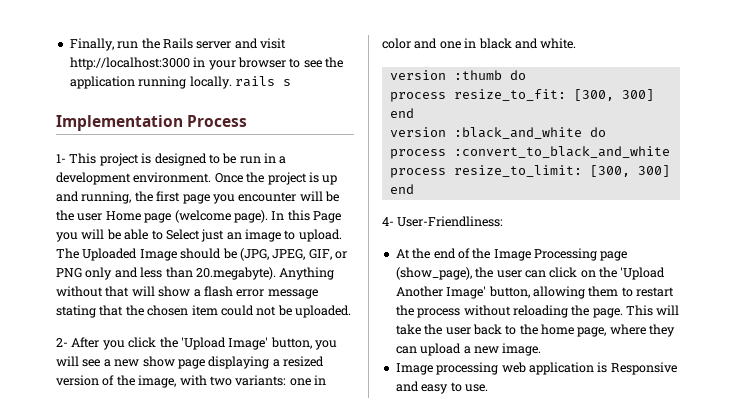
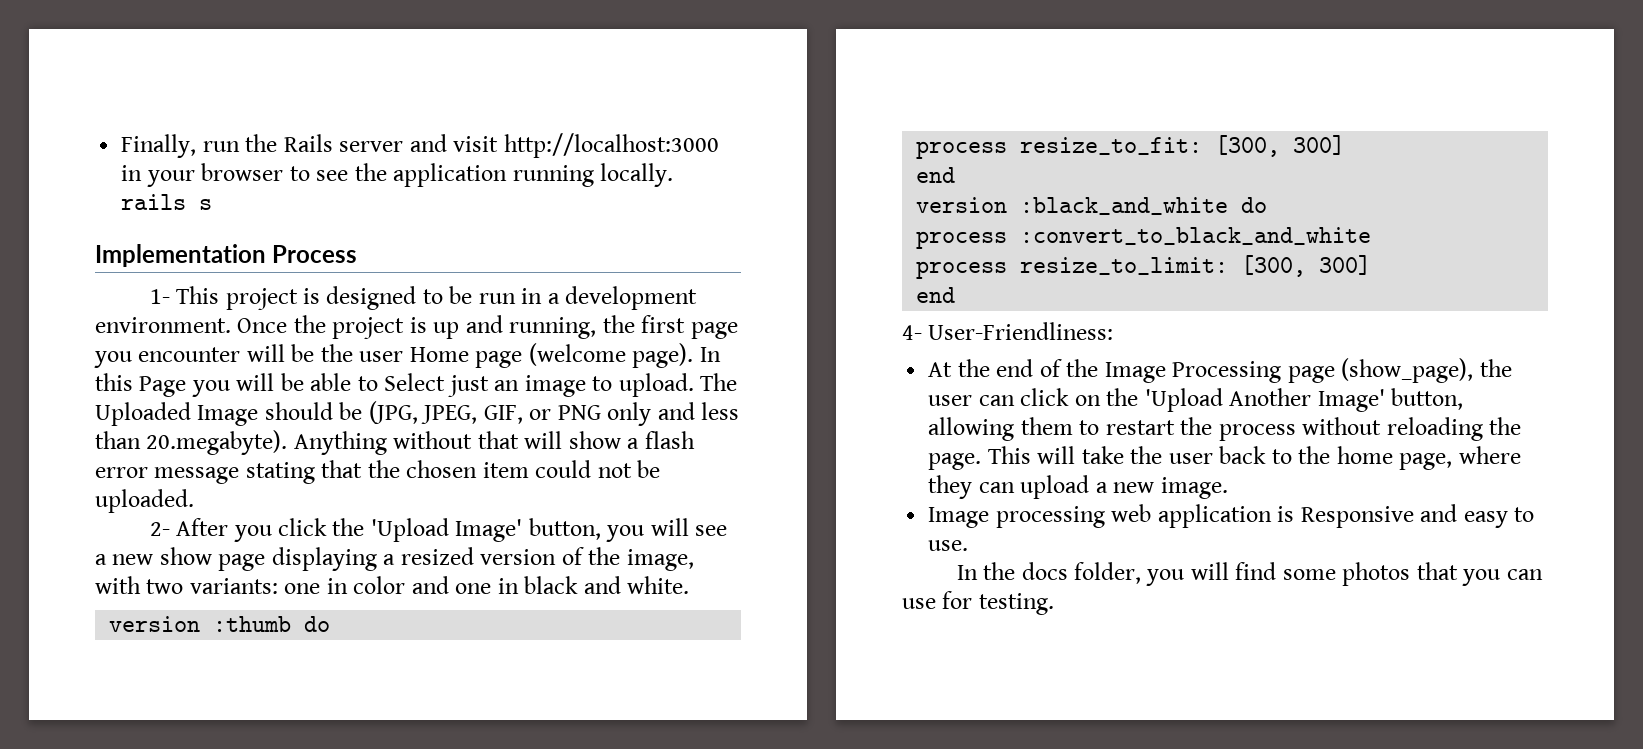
(488, 388) none -> [956,562,1543,586] [902,591,1054,615] // In the docs folder, you will find some photos that you can use for testing.

